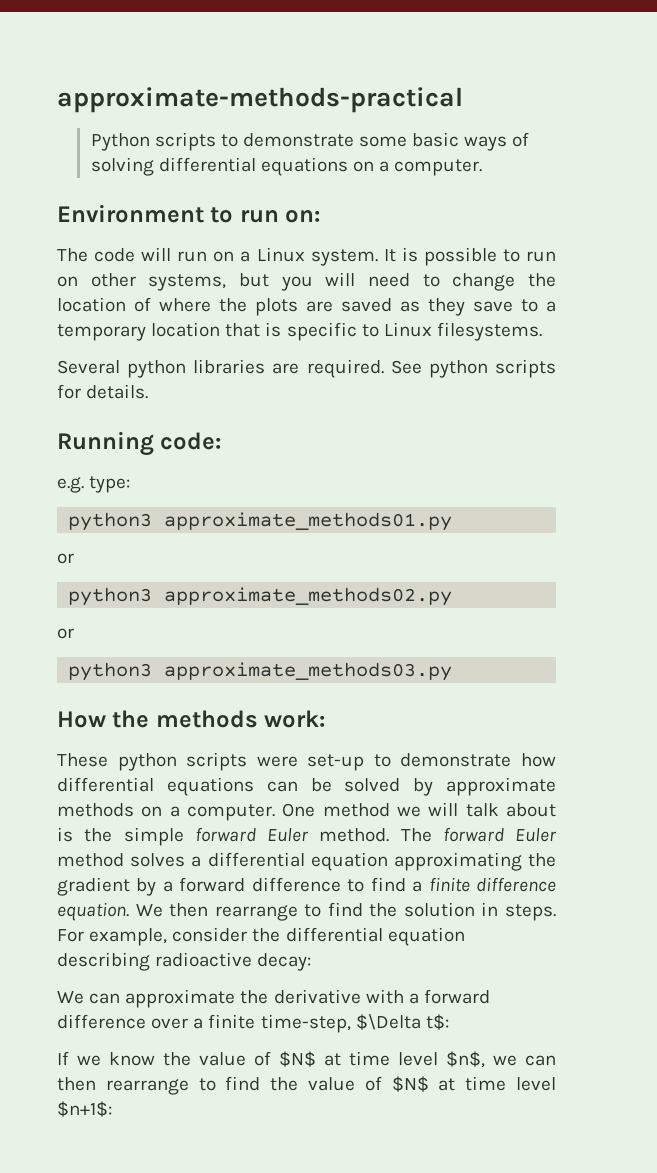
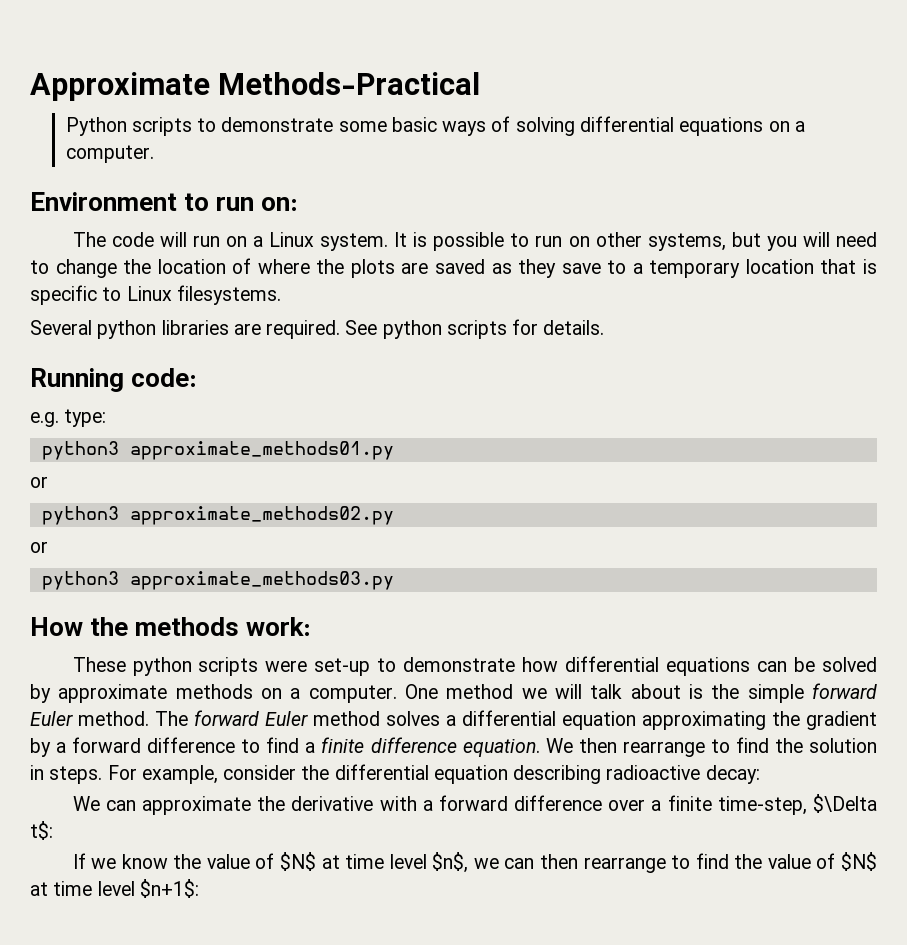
[57,87,463,113] approximate-methods-practical -> [30,72,481,101] Approximate Methods-Practical

